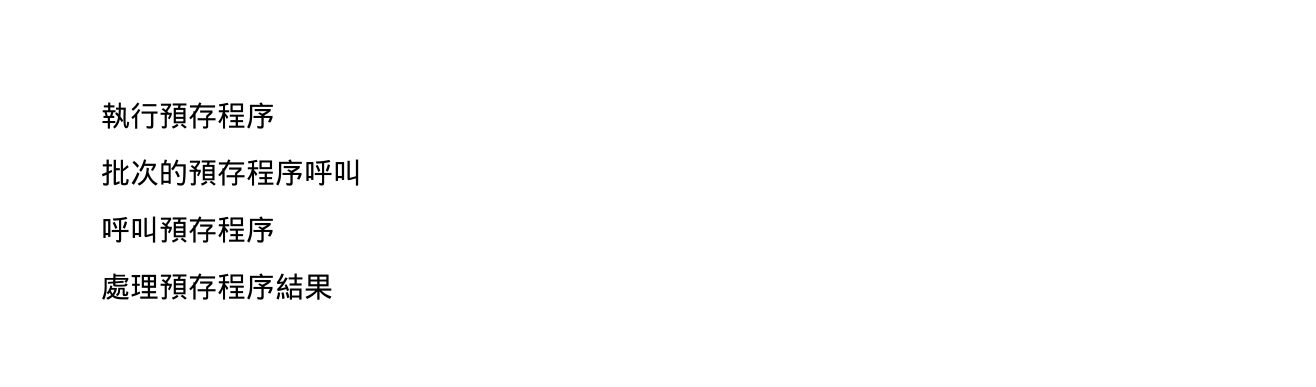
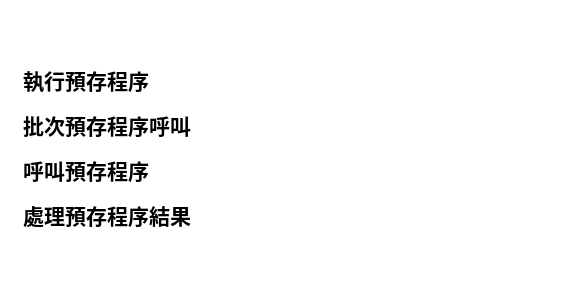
[159,159,188,186] 的 -> (65, 126) none

